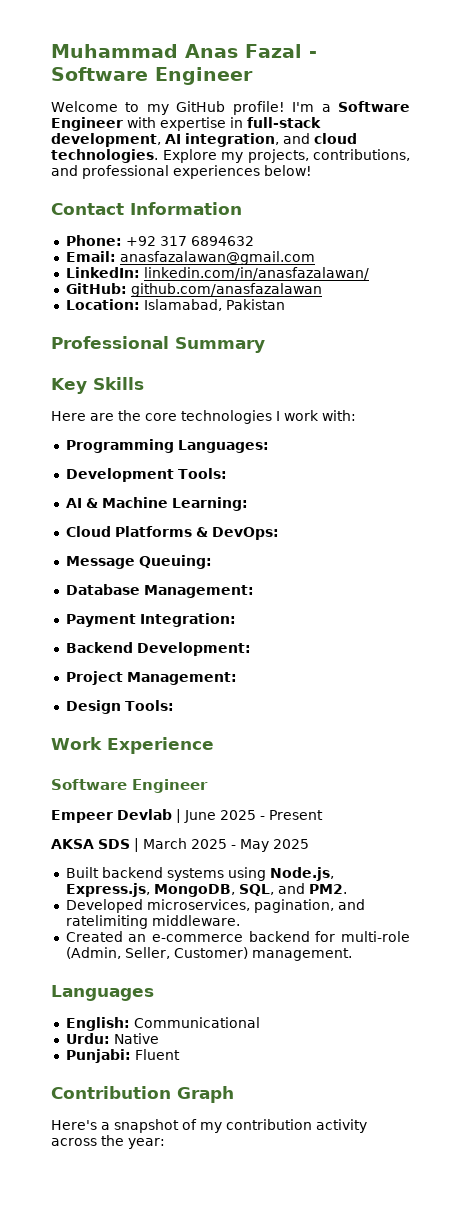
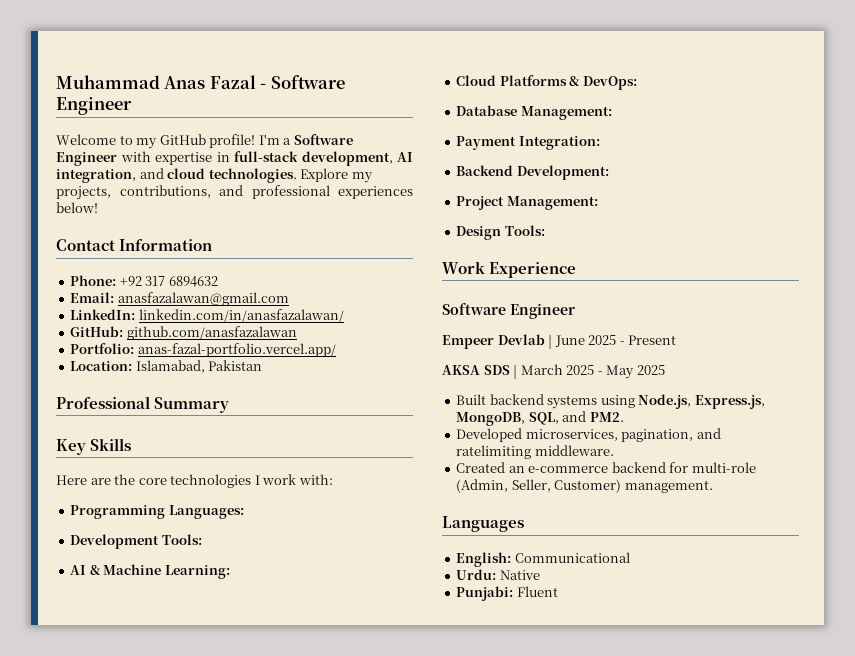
(322, 290) none -> [70,343,336,357] // Portfolio: anas-fazal-portfolio.vercel.app/
[65,555,212,569] // Message Queuing: -> (637, 83) none
[51,1086,234,1103] [51,1119,367,1133] [51,1135,165,1149] // Contribution Graph // Here's a snapshot of my contribution activity across the year: -> (558, 591) none

